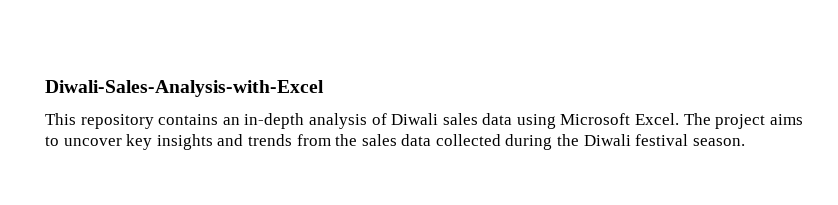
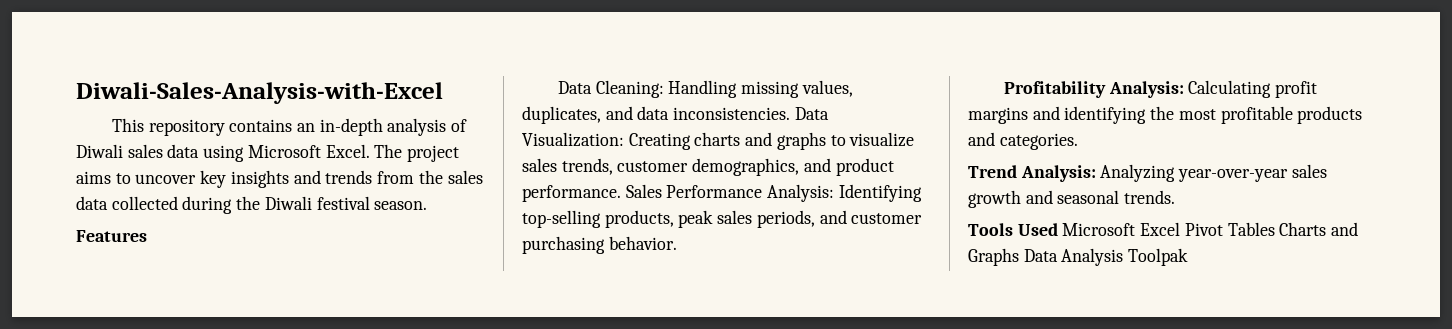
(745, 142) none -> [76,230,147,242] [557,80,853,98] [522,106,829,124] [522,132,915,150] [522,158,894,176] [522,184,922,202] [522,210,923,228] [522,236,677,254] [1003,80,1317,98] [968,106,1363,124] [968,132,1078,150] [968,164,1327,182] [968,190,1176,208] [968,222,1359,236] [968,248,1189,266] // Features // Data Cleaning: Handling missing values, duplicates, and data inconsistencies. Data Visualization: Creating charts and graphs to visualize sales trends, customer demographics, and product performance. Sales Performance Analysis: Identifying top-selling products, peak sales periods, and customer purchasing behavior. // Profitability Analysis: Calculating profit margins and identifying the most profitable products and categories. // Trend Analysis: Analyzing year-over-year sales growth and seasonal trends. // Tools Used Microsoft Excel Pivot Tables Charts and Graphs Data Analysis Toolpak

